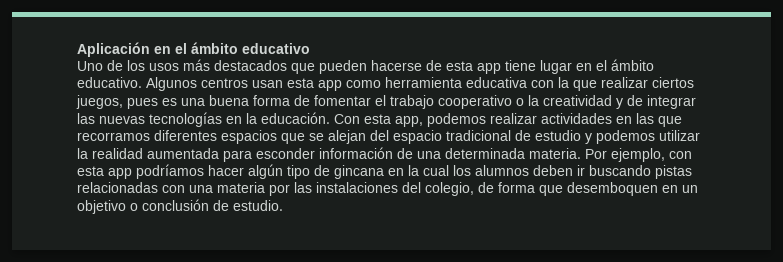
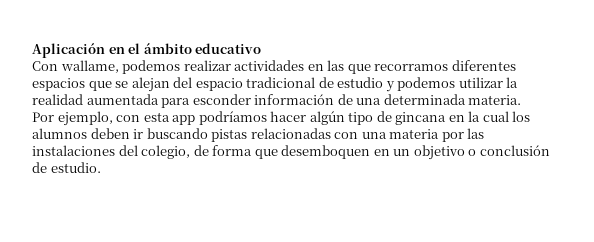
[77,59,654,74] [77,77,694,91] [76,95,696,109] [77,112,423,127] Uno de los usos más destacados que pueden hacerse de esta app tiene lugar en el ámbito educativo. Algunos centros usan esta app como herramienta educativa con la que realizar ciertos juegos, pues es una buena forma de fomentar el trabajo cooperativo o la creatividad y de integrar las nuevas tecnologías en la educación. Con esta app, -> [32,60,119,73] Con wallame,
(581, 153) none -> (522, 100) //

